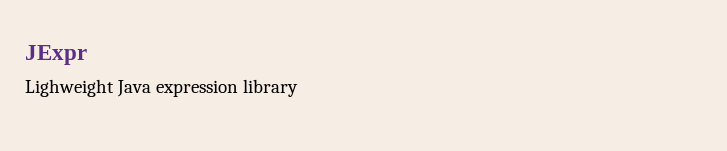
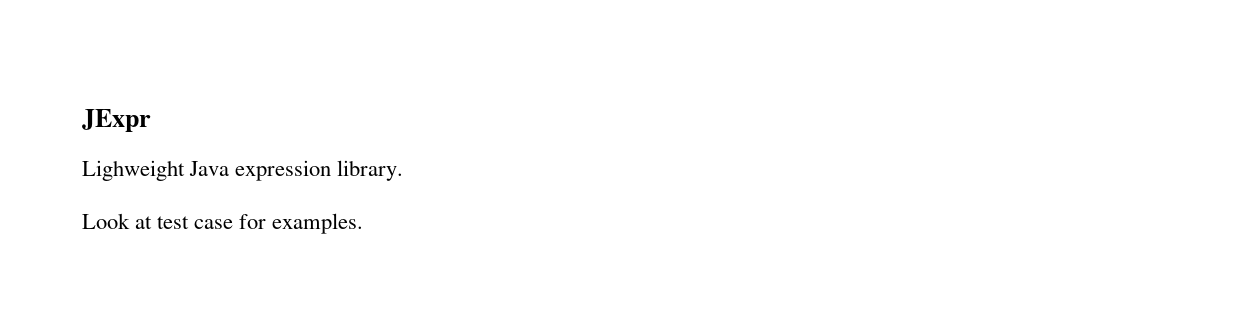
[243,79,299,97] library -> [337,160,404,181] [82,213,364,234] library. // Look at test case for examples.

